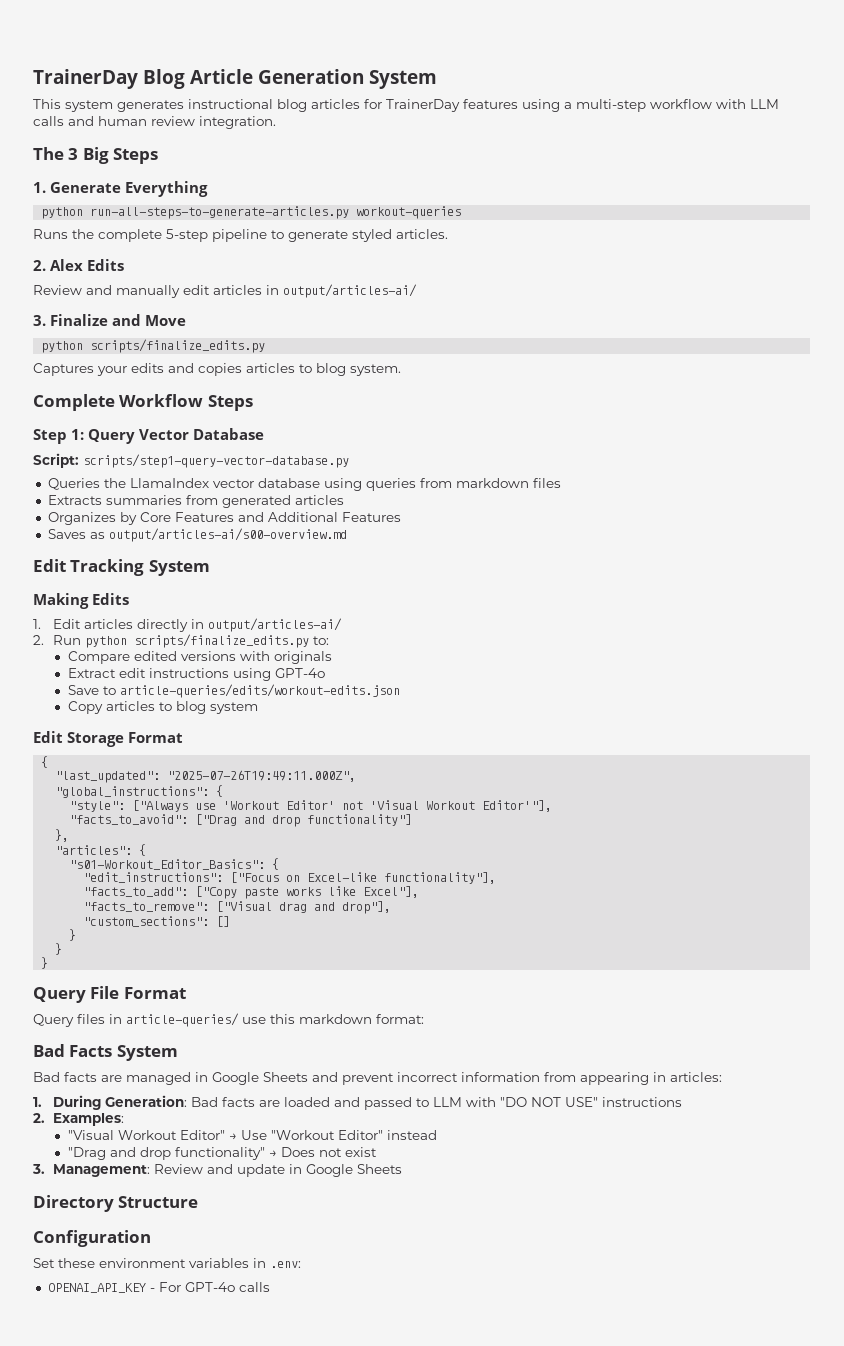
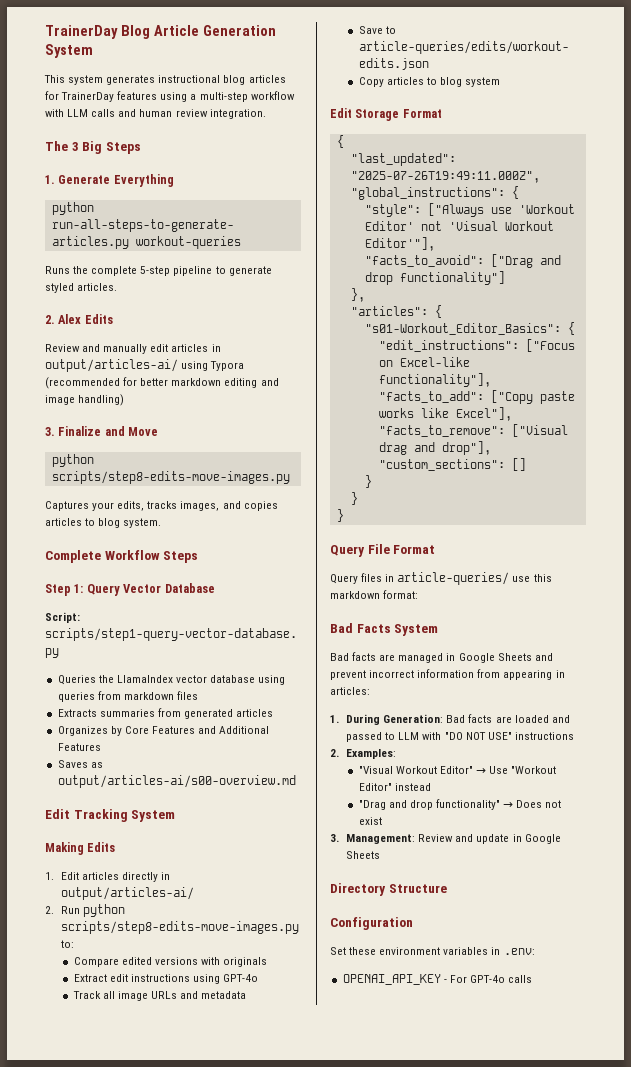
(417, 291) none -> [181,361,245,371] [45,377,279,389] [45,394,125,406] using Typora (recommended for better markdown editing and image handling)
[90,339,266,353] scripts/finalize_edits.py -> [51,471,290,484] scripts/step8-edits-move-images.py
[131,363,164,373] edits -> [117,501,220,511] edits, tracks images,
[133,634,309,648] scripts/finalize_edits.py -> [61,921,300,934] scripts/step8-edits-move-images.py
(325, 673) none -> [72,991,247,1001] // Track all image URLs and metadata

